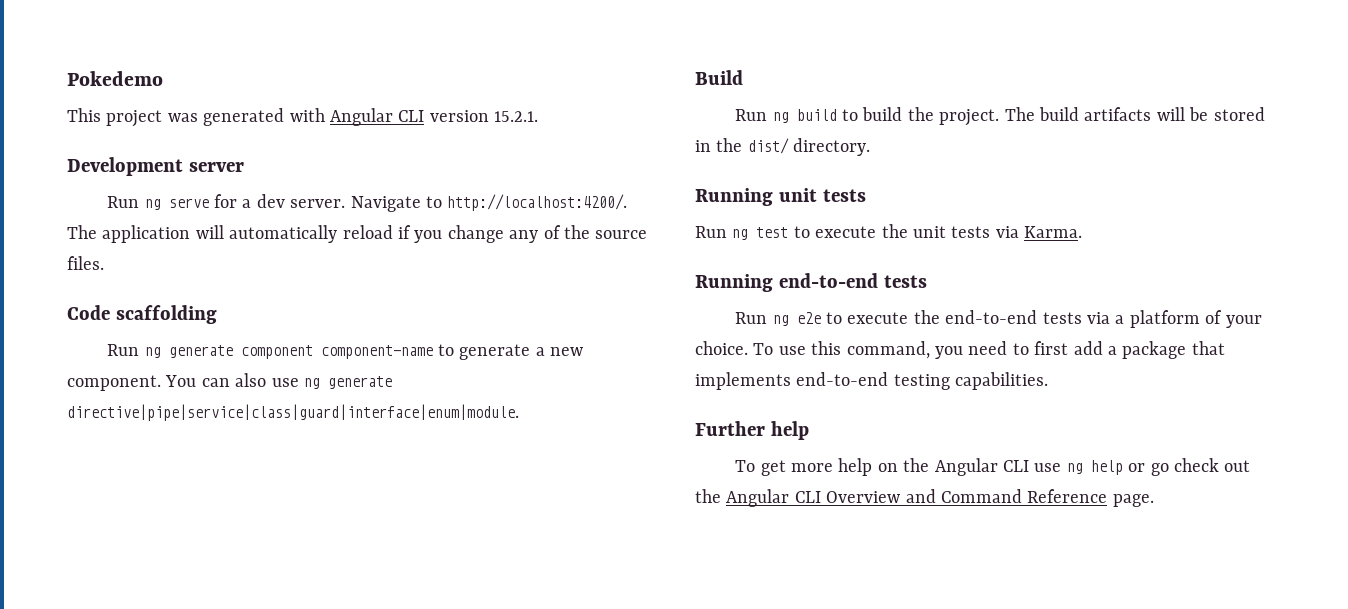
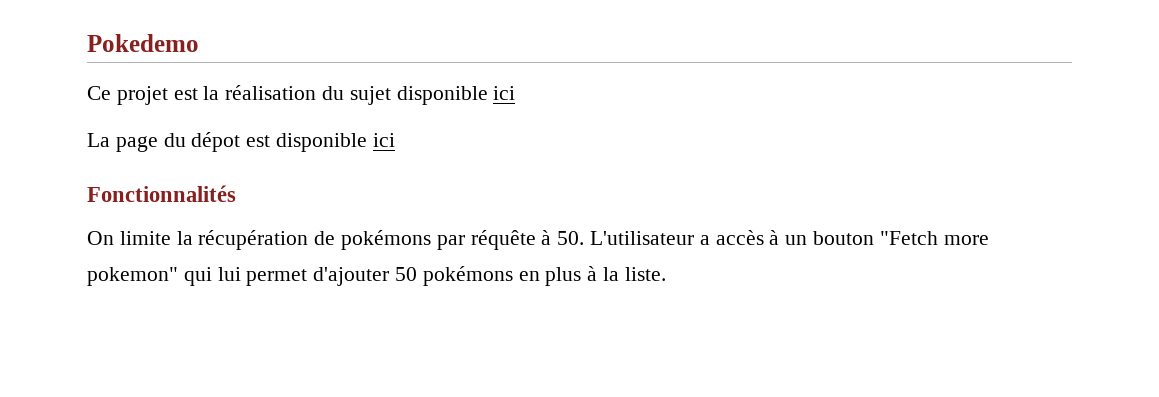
[67,108,539,127] [67,157,244,176] [107,194,628,212] [67,225,648,243] [67,256,104,270] [67,305,217,324] [107,344,584,360] [67,373,392,391] [67,404,519,421] [695,70,743,85] [735,107,1265,126] [695,138,871,156] [695,188,866,206] [695,224,1083,240] [695,273,927,292] [735,310,1262,328] [695,341,1225,359] [695,372,1049,390] [695,421,809,440] [735,458,1251,476] [695,489,1154,507] This project was generated with Angular CLI version 15.2.1. // Development server // Run ng serve for a dev server. Navigate to http://localhost:4200/. The application will automatically reload if you change any of the source files. // Code scaffolding // Run ng generate component component-name to generate a new component. You can also use ng generate directive|pipe|service|class|guard|interface|enum|module. // Build // Run ng build to build the project. The build artifacts will be stored in the dist/ directory. // Running unit tests // Run ng test to execute the unit tests via Karma. // Running end-to-end tests // Run ng e2e to execute the end-to-end tests via a platform of your choice. To use this command, you need to first add a package that implements end-to-end testing capabilities. // Further help // To get more help on the Angular CLI use ng help or go check out the Angular CLI Overview and Command Reference page. -> [87,85,516,105] [87,132,395,152] [87,185,236,202] [87,230,989,250] [87,266,666,286] Ce projet est la réalisation du sujet disponible ici // La page du dépot est disponible ici // Fonctionnalités // On limite la récupération de pokémons par réquête à 50. L'utilisateur a accès à un bouton "Fetch more pokemon" qui lui permet d'ajouter 50 pokémons en plus à la liste.

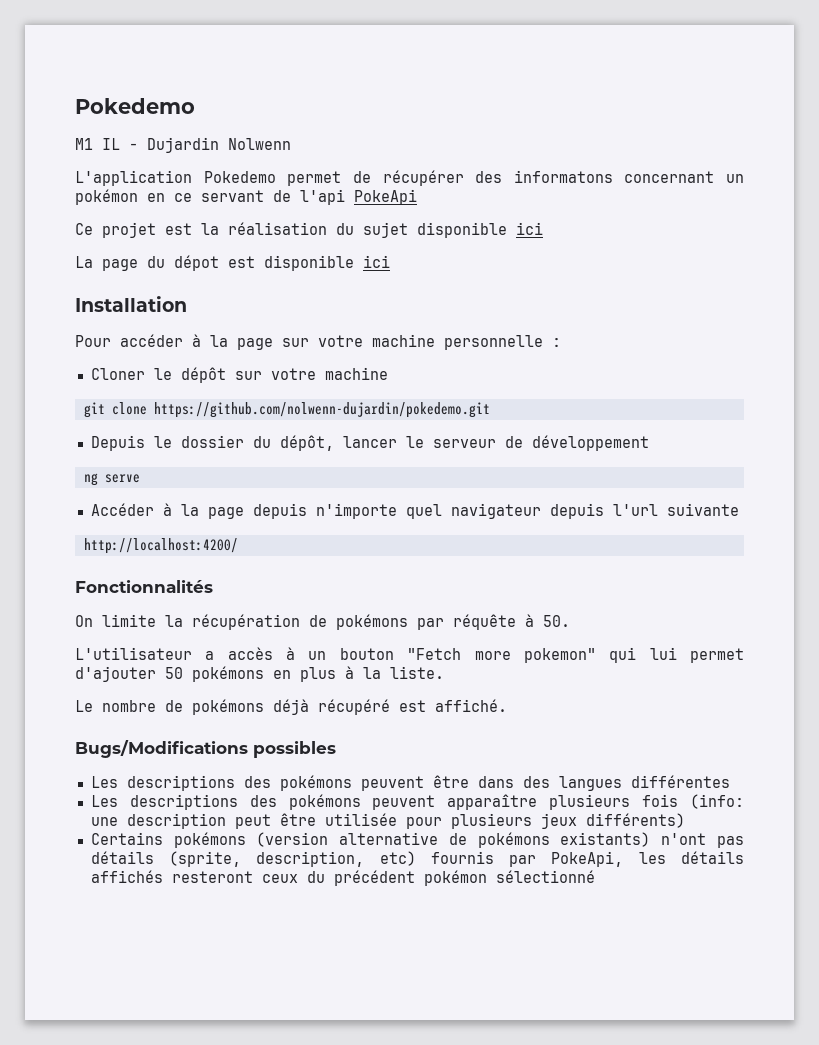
[87,34,199,52] Pokedemo -> [75,98,195,114] [75,137,291,153] [75,170,744,186] [75,189,417,205] Pokedemo // M1 IL - Dujardin Nolwenn // L'application Pokedemo permet de récupérer des informatons concernant un pokémon en ce servant de l'api PokeApi
(395, 140) none -> [75,296,187,312] [75,334,561,350] [90,367,388,383] [83,402,490,418] [90,435,649,451] [83,473,140,486] [90,503,739,519] [83,538,238,554] // Installation // Pour accéder à la page sur votre machine personnelle : // Cloner le dépôt sur votre machine // git clone https://github.com/nolwenn-dujardin/pokedemo.git // Depuis le dossier du dépôt, lancer le serveur de développement // ng serve // Accéder à la page depuis n'importe quel navigateur depuis l'url suivante // http://localhost:4200/
(585, 238) none -> (570, 621) //
(666, 274) none -> [75,699,507,715] [75,740,336,758] [90,775,730,791] [90,794,745,810] [90,813,685,829] [90,832,745,848] [90,851,745,867] [90,870,595,886] // Le nombre de pokémons déjà récupéré est affiché. // Bugs/Modifications possibles // Les descriptions des pokémons peuvent être dans des langues différentes // Les descriptions des pokémons peuvent apparaître plusieurs fois (info: une description peut être utilisée pour plusieurs jeux différents) // Certains pokémons (version alternative de pokémons existants) n'ont pas détails (sprite, description, etc) fournis par PokeApi, les détails affichés resteront ceux du précédent pokémon sélectionné

